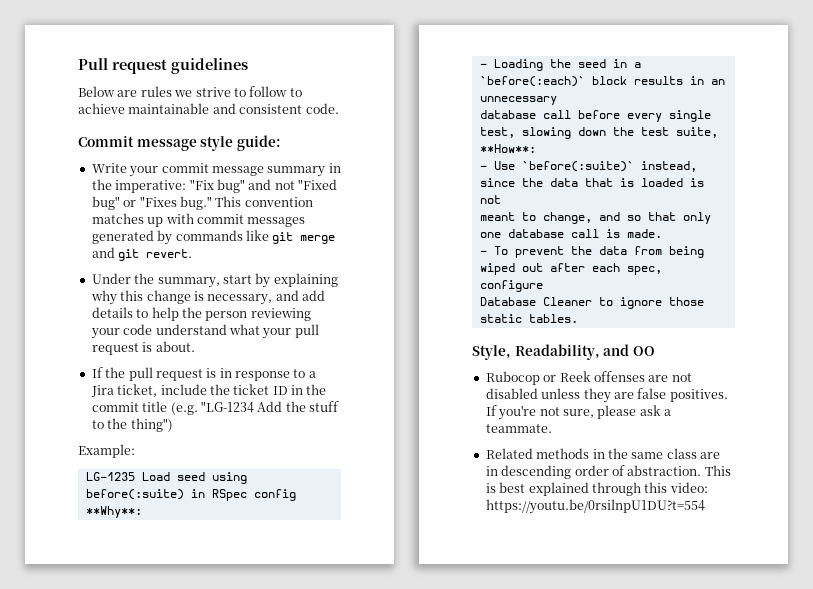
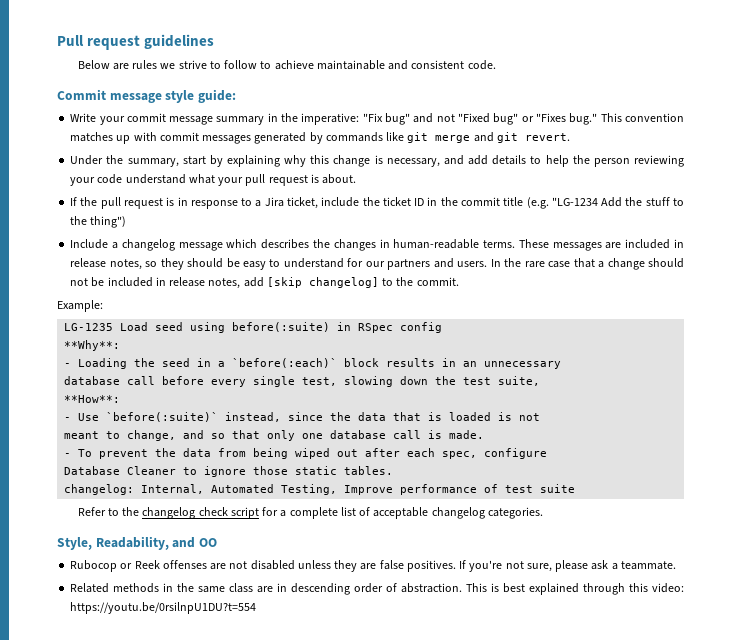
(173, 425) none -> [70,239,684,251] [70,258,684,270] [70,277,459,289] // Include a changelog message which describes the changes in human-readable terms. These messages are included in release notes, so they should be easy to understand for our partners and users. In the rare case that a change should not be included in release notes, add [skip changelog] to the commit.
(578, 318) none -> [64,484,576,495] [77,507,543,519] // changelog: Internal, Automated Testing, Improve performance of test suite // Refer to the changelog check script for a complete list of acceptable changelog categories.

